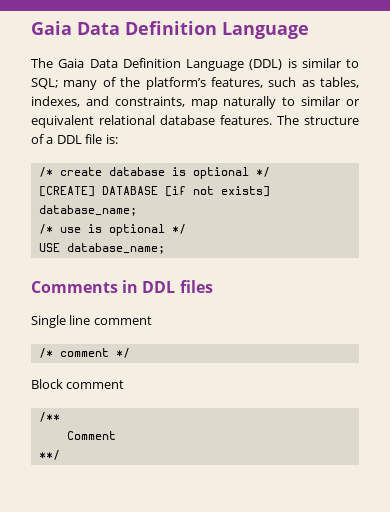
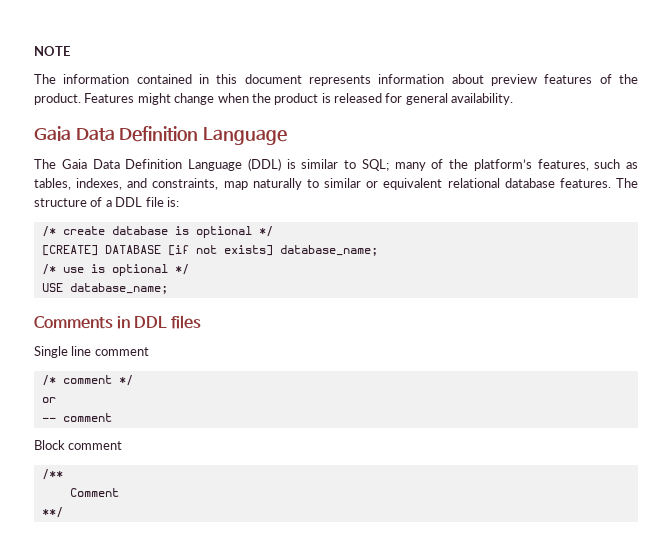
(31, 28) none -> [34,46,70,56] [34,74,638,86] [34,93,514,105] NOTE // The information contained in this document represents information about preview features of the product. Features might change when the product is released for general availability. //
(130, 353) none -> [41,397,56,403] [41,413,112,422] // or // -- comment

